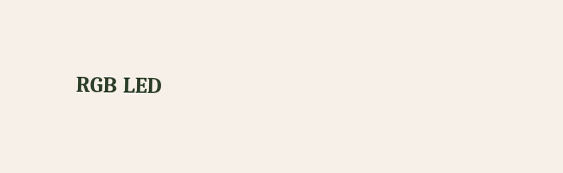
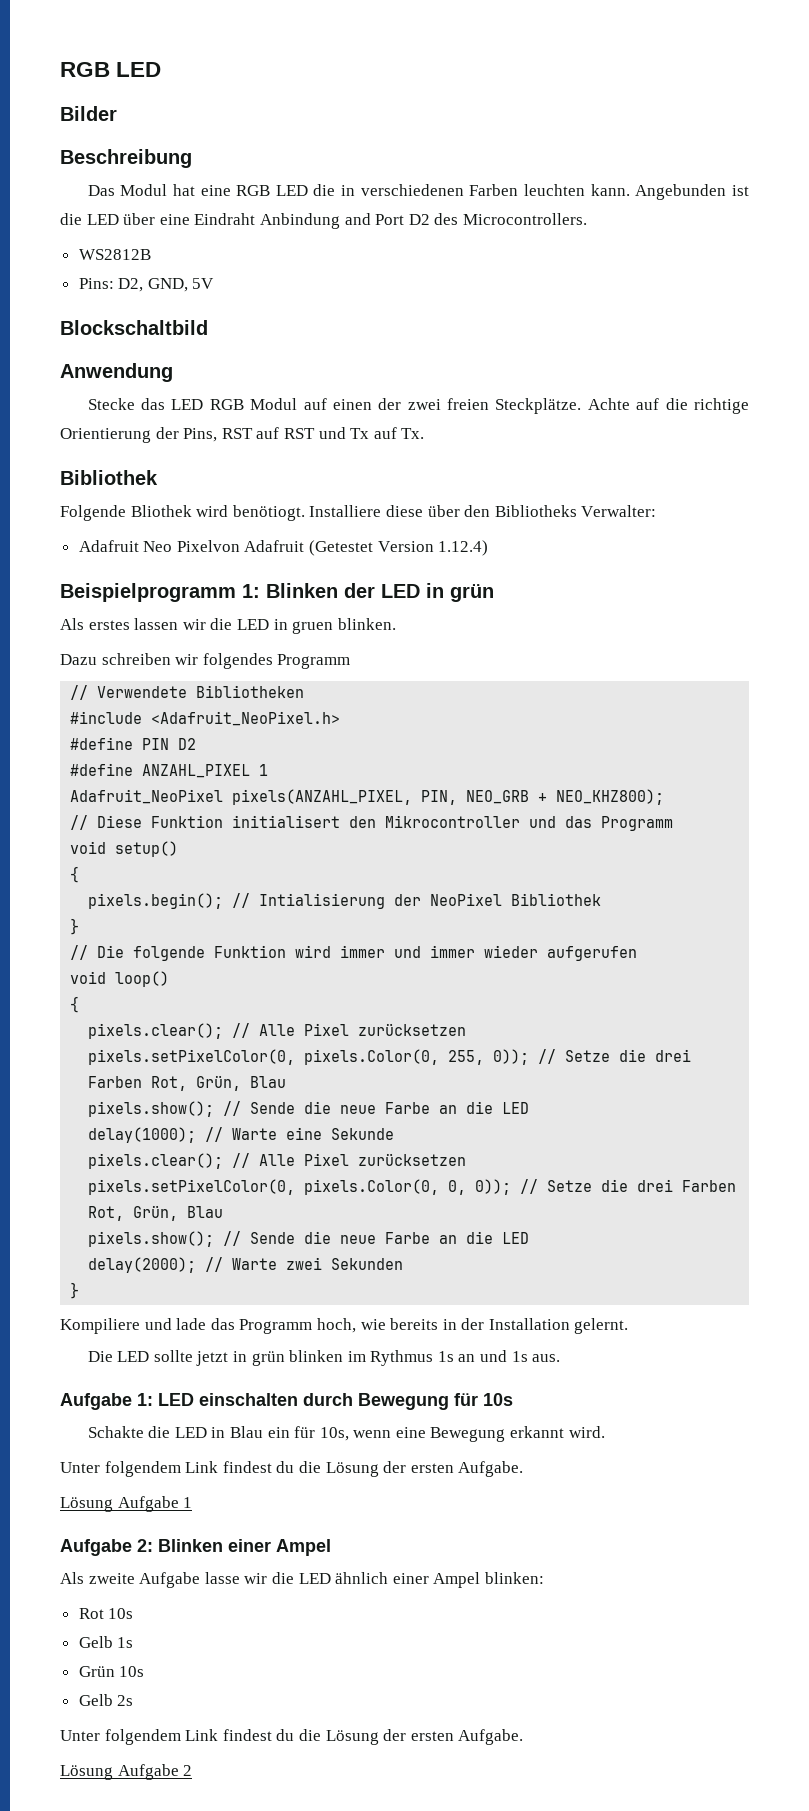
[75,76,163,94] RGB LED -> [60,62,162,77] [60,106,117,121] [60,149,192,168] [87,184,749,200] [60,213,587,229] [78,249,151,260] [78,278,215,292] [60,320,208,335] [60,363,173,382] [87,398,749,414] [60,427,425,443] [60,470,158,485] [60,505,657,521] [78,540,489,556] [60,583,494,602] [60,618,396,634] [60,653,351,669] [70,685,305,700] [70,711,341,726] [70,737,197,750] [70,763,269,778] [70,789,665,805] [70,815,674,831] [70,841,179,857] [70,866,80,883] [88,893,602,909] [70,918,80,935] [70,945,638,961] [70,971,170,987] [70,996,80,1013] [88,1023,467,1039] [88,1049,692,1065] [88,1075,287,1091] [88,1101,530,1117] [88,1127,395,1143] [88,1153,467,1169] [88,1179,737,1195] [88,1205,224,1221] [88,1231,530,1247] [88,1257,404,1273] [70,1282,80,1299] [60,1318,629,1334] [87,1350,561,1366] [60,1393,513,1410] [87,1426,605,1442] [60,1461,524,1477] [60,1496,193,1512] [60,1539,331,1556] [60,1572,544,1588] [78,1608,134,1619] [78,1636,134,1648] [78,1666,145,1677] [78,1694,134,1706] [60,1729,524,1745] [60,1764,193,1780] RGB LED // Bilder // Beschreibung // Das Modul hat eine RGB LED die in verschiedenen Farben leuchten kann. Angebunden ist die LED über eine Eindraht Anbindung and Port D2 des Microcontrollers. // WS2812B // Pins: D2, GND, 5V // Blockschaltbild // Anwendung // Stecke das LED RGB Modul auf einen der zwei freien Steckplätze. Achte auf die richtige Orientierung der Pins, RST auf RST und Tx auf Tx. // Bibliothek // Folgende Bliothek wird benötiogt. Installiere diese über den Bibliotheks Verwalter: // Adafruit Neo Pixelvon Adafruit (Getestet Version 1.12.4) // Beispielprogramm 1: Blinken der LED in grün // Als erstes lassen wir die LED in gruen blinken. // Dazu schreiben wir folgendes Programm // // Verwendete Bibliotheken // #include <Adafruit_NeoPixel.h> // #define PIN D2 // #define ANZAHL_PIXEL 1 // Adafruit_NeoPixel pixels(ANZAHL_PIXEL, PIN, NEO_GRB + NEO_KHZ800); // // Diese Funktion initialisert den Mikrocontroller und das Programm // void setup() // { // pixels.begin(); // Intialisierung der NeoPixel Bibliothek // } // // Die folgende Funktion wird immer und immer wieder aufgerufen // void loop() // { // pixels.clear(); // Alle Pixel zurücksetzen // pixels.setPixelColor(0, pixels.Color(0, 255, 0)); // Setze die drei Farben Rot, Grün, Blau // pixels.show(); // Sende die neue Farbe an die LED // delay(1000); // Warte eine Sekunde // pixels.clear(); // Alle Pixel zurücksetzen // pixels.setPixelColor(0, pixels.Color(0, 0, 0)); // Setze die drei Farben Rot, Grün, Blau // pixels.show(); // Sende die neue Farbe an die LED // delay(2000); // Warte zwei Sekunden // } // Kompiliere und lade das Programm hoch, wie bereits in der Installation gelernt. // Die LED sollte jetzt in grün blinken im Rythmus 1s an und 1s aus. // Aufgabe 1: LED einschalten durch Bewegung für 10s // Schakte die LED in Blau ein für 10s, wenn eine Bewegung erkannt wird. // Unter folgendem Link findest du die Lösung der ersten Aufgabe. // Lösung Aufgabe 1 // Aufgabe 2: Blinken einer Ampel // Als zweite Aufgabe lasse wir die LED ähnlich einer Ampel blinken: // Rot 10s // Gelb 1s // Grün 10s // Gelb 2s // Unter folgendem Link findest du die Lösung der ersten Aufgabe. // Lösung Aufgabe 2

